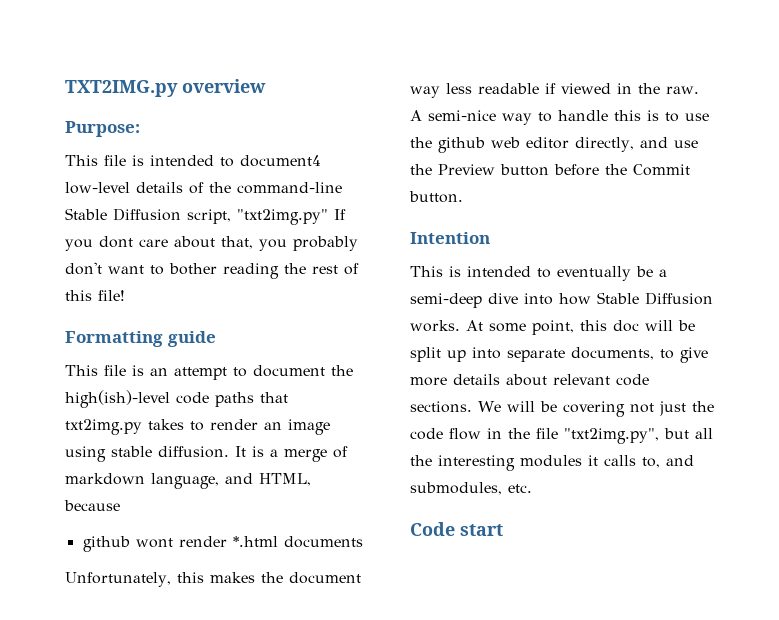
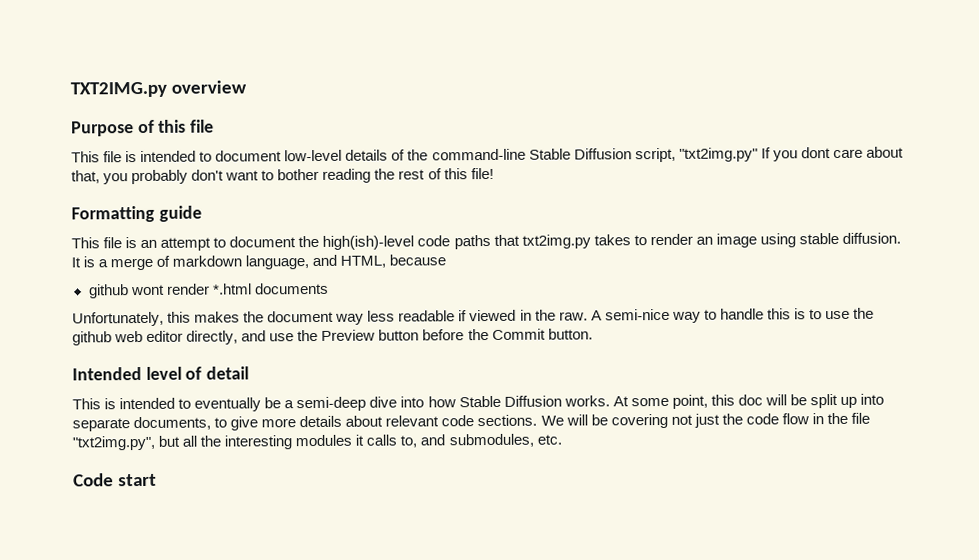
[65,121,140,137] Purpose: -> [71,119,215,137] Purpose of this file
[240,155,321,167] document4 -> [215,150,283,162] document
[410,232,490,244] Intention -> [72,366,250,381] Intended level of detail

